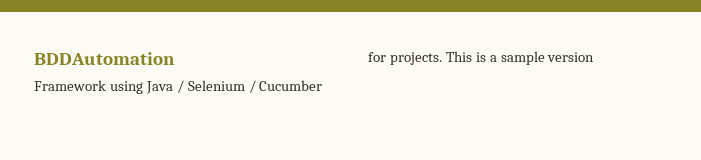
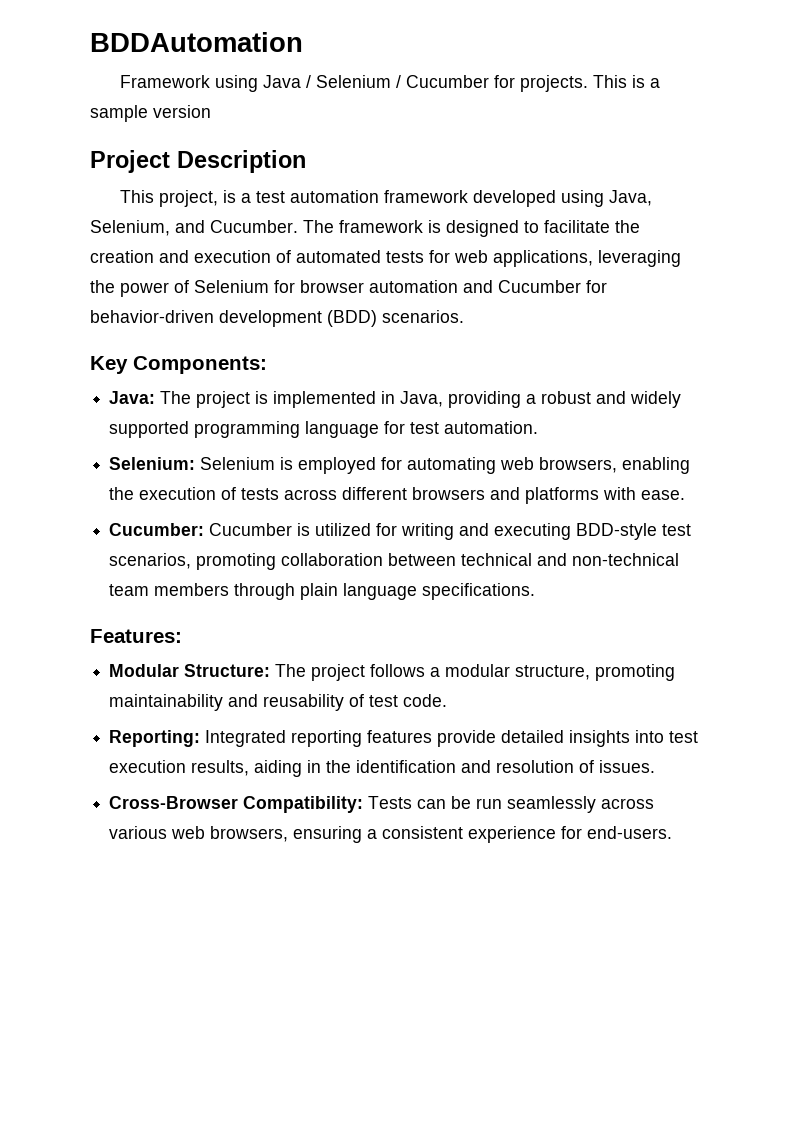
(595, 57) none -> [90,150,306,173] [119,190,652,207] [90,220,640,237] [90,250,681,267] [90,280,607,297] [90,310,464,327] [90,356,267,374] [109,391,682,408] [109,421,539,438] [109,457,691,474] [109,487,686,504] [109,523,692,540] [109,553,680,570] [109,583,536,600] [90,629,182,643] [109,664,676,681] [109,694,448,711] [109,730,699,747] [109,760,656,777] [109,796,655,813] [109,826,673,843] // Project Description // This project, is a test automation framework developed using Java, Selenium, and Cucumber. The framework is designed to facilitate the creation and execution of automated tests for web applications, leveraging the power of Selenium for browser automation and Cucumber for behavior-driven development (BDD) scenarios. // Key Components: // Java: The project is implemented in Java, providing a robust and widely supported programming language for test automation. // Selenium: Selenium is employed for automating web browsers, enabling the execution of tests across different browsers and platforms with ease. // Cucumber: Cucumber is utilized for writing and executing BDD-style test scenarios, promoting collaboration between technical and non-technical team members through plain language specifications. // Features: // Modular Structure: The project follows a modular structure, promoting maintainability and reusability of test code. // Reporting: Integrated reporting features provide detailed insights into test execution results, aiding in the identification and resolution of issues. // Cross-Browser Compatibility: Tests can be run seamlessly across various web browsers, ensuring a consistent experience for end-users.

